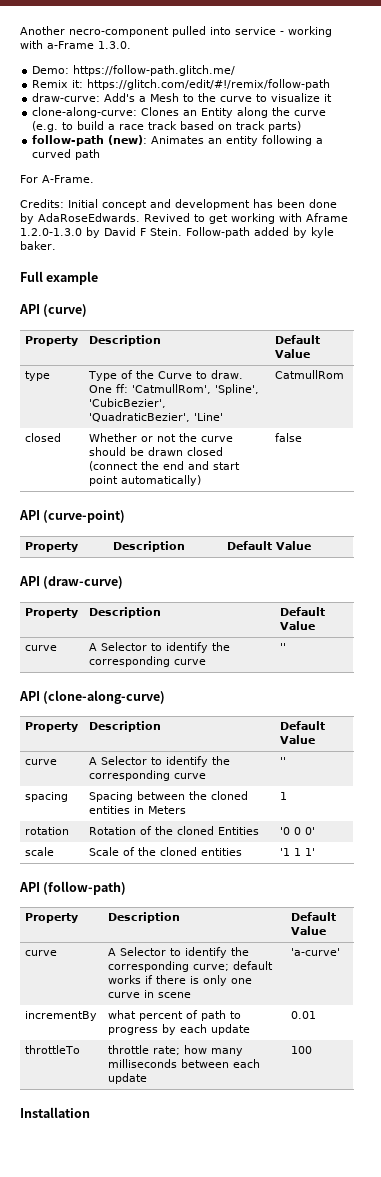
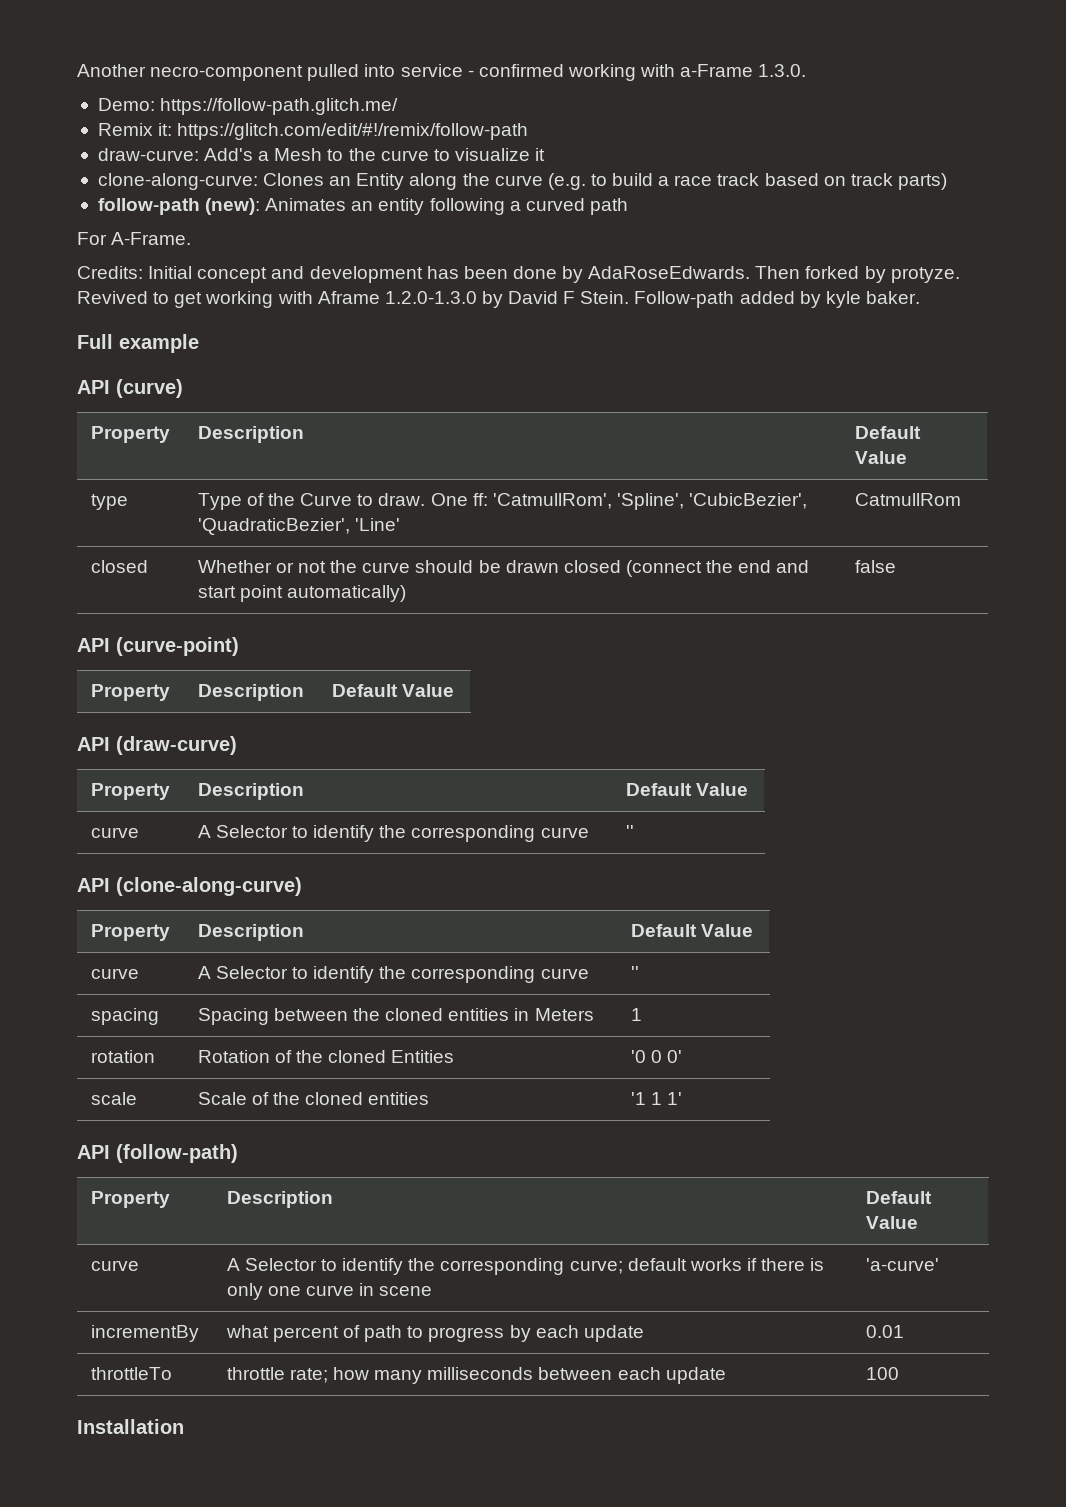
(284, 33) none -> [478,64,564,77] confirmed
(140, 217) none -> [755,266,960,283] Then forked by protyze.

